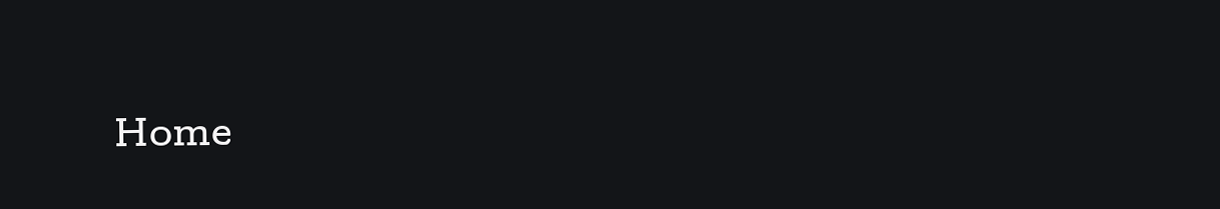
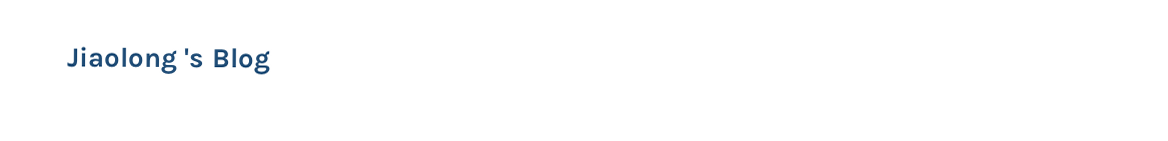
[113,116,232,147] Home -> [66,46,271,75] Jiaolong 's Blog

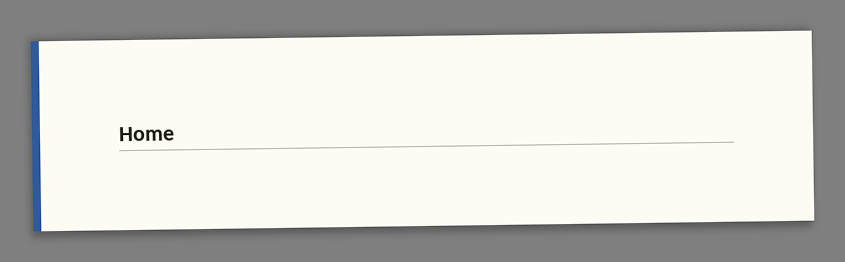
[66,46,271,75] Jiaolong 's Blog -> [118,126,175,142] Home

